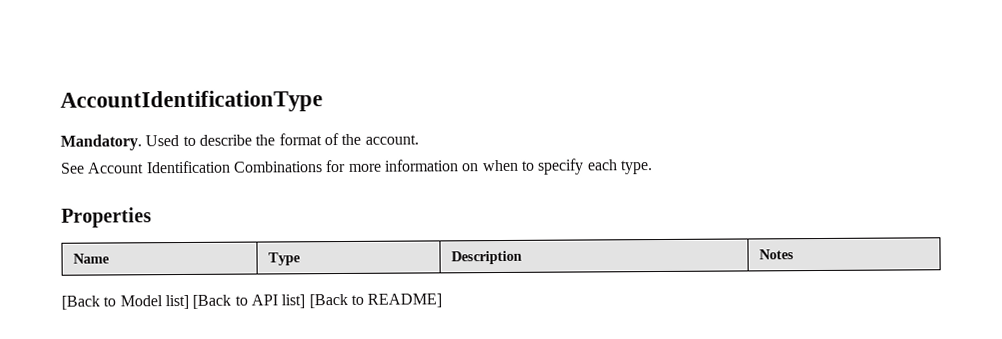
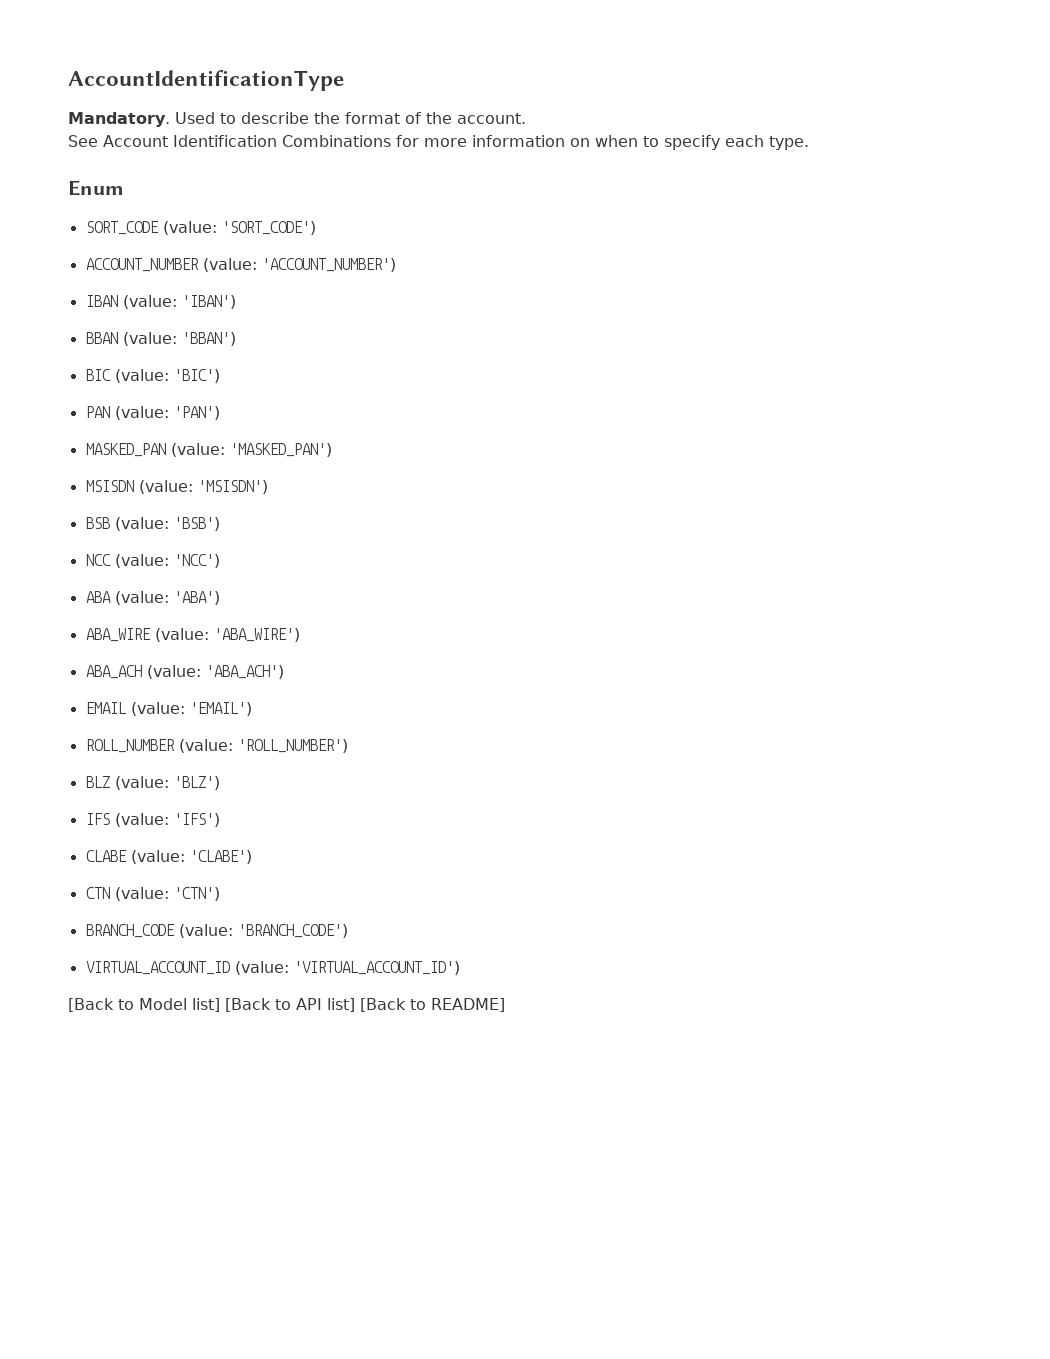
[61,207,152,228] [73,253,111,264] [268,252,302,266] [451,250,523,265] [759,249,795,260] Properties // Name | Type | Description | Notes -> [68,180,124,196] [85,221,316,235] [85,258,396,272] [85,295,236,309] [85,332,236,346] [85,369,220,383] [85,406,220,420] [85,443,332,457] [85,480,268,494] [85,517,220,531] [85,554,220,568] [85,591,220,605] [85,628,300,642] [85,665,284,679] [85,702,252,716] [85,739,348,753] [85,776,220,790] [85,813,220,827] [85,850,252,864] [85,887,220,901] [85,924,348,938] [85,961,460,975] Enum // SORT_CODE (value: 'SORT_CODE') // ACCOUNT_NUMBER (value: 'ACCOUNT_NUMBER') // IBAN (value: 'IBAN') // BBAN (value: 'BBAN') // BIC (value: 'BIC') // PAN (value: 'PAN') // MASKED_PAN (value: 'MASKED_PAN') // MSISDN (value: 'MSISDN') // BSB (value: 'BSB') // NCC (value: 'NCC') // ABA (value: 'ABA') // ABA_WIRE (value: 'ABA_WIRE') // ABA_ACH (value: 'ABA_ACH') // EMAIL (value: 'EMAIL') // ROLL_NUMBER (value: 'ROLL_NUMBER') // BLZ (value: 'BLZ') // IFS (value: 'IFS') // CLABE (value: 'CLABE') // CTN (value: 'CTN') // BRANCH_CODE (value: 'BRANCH_CODE') // VIRTUAL_ACCOUNT_ID (value: 'VIRTUAL_ACCOUNT_ID')

